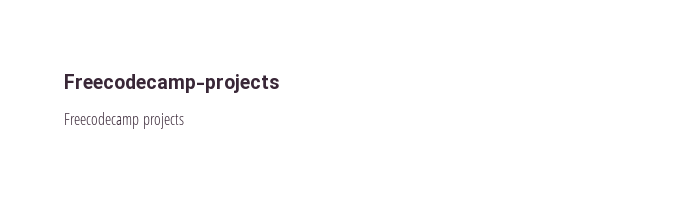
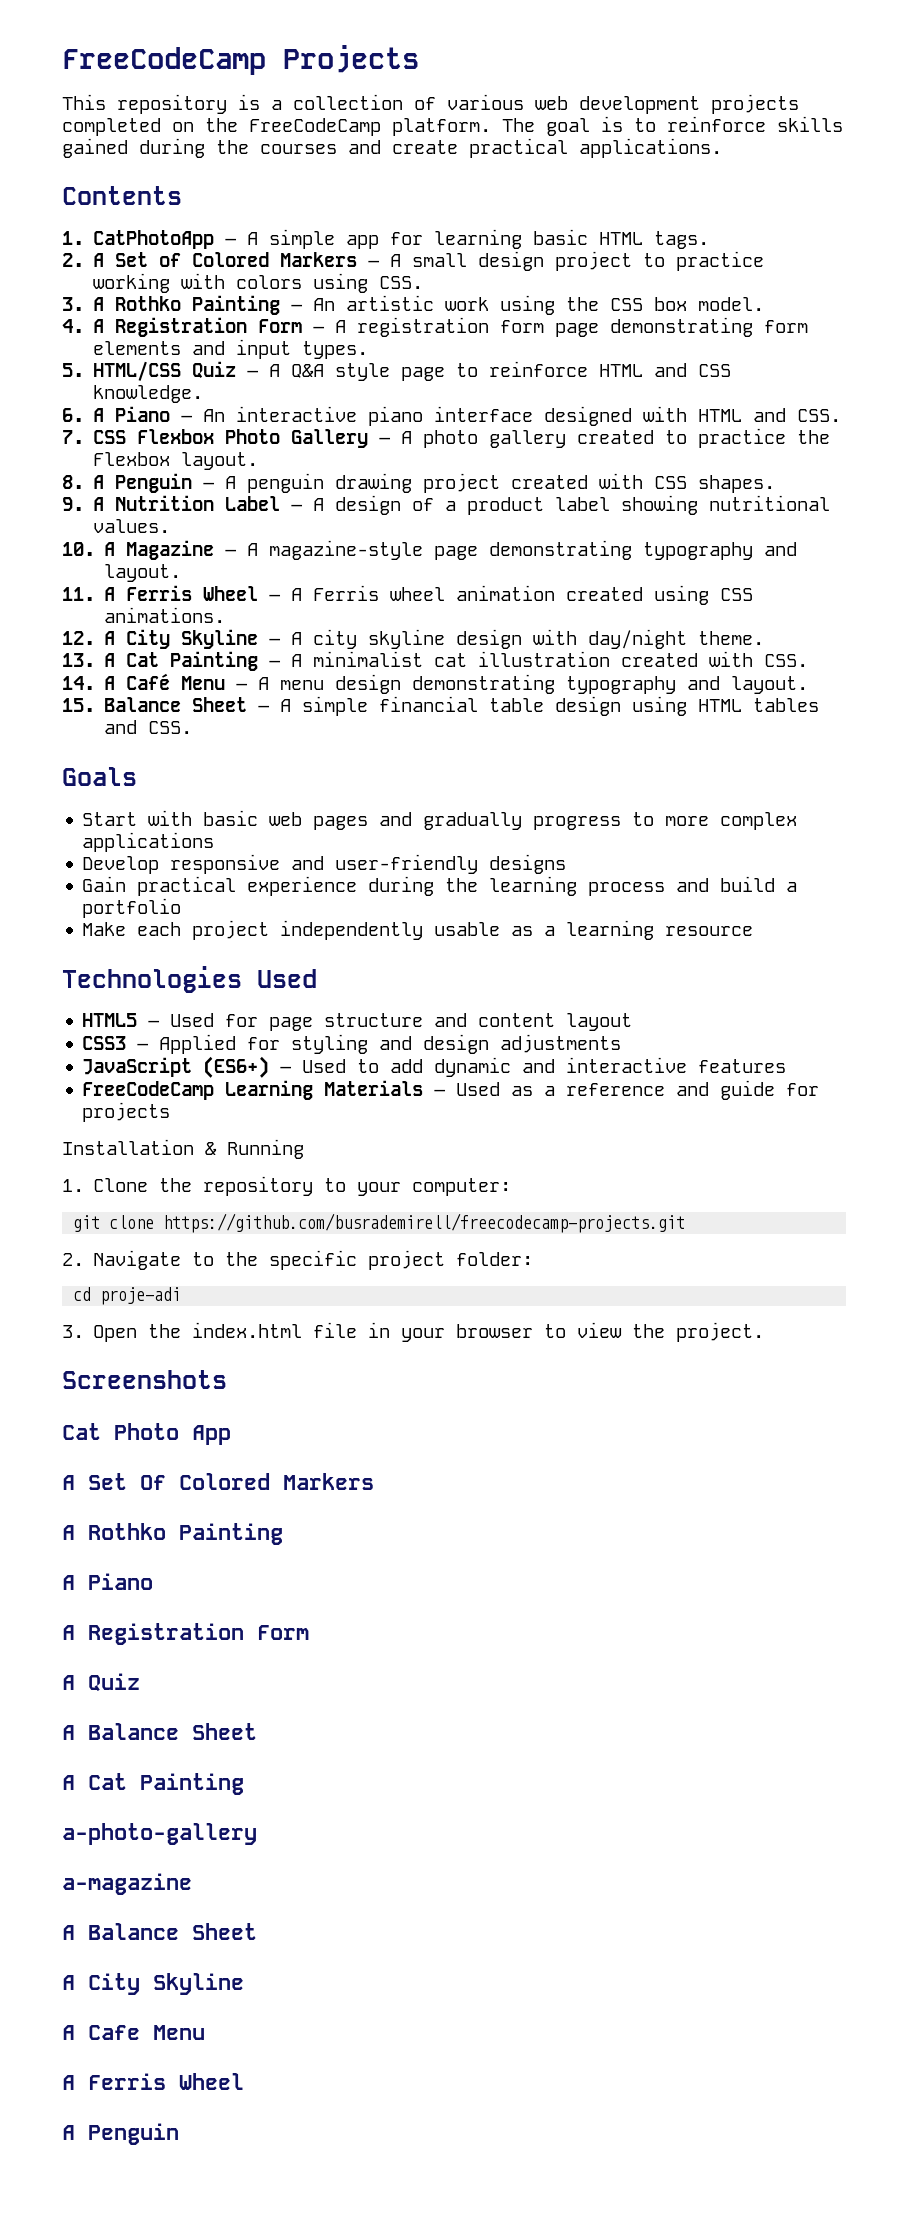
[64,74,279,93] [64,112,185,129] Freecodecamp-projects // Freecodecamp projects -> [62,45,419,75] [62,94,799,114] [62,116,843,136] [62,138,722,158] [62,186,182,205] [62,229,710,249] [62,251,765,271] [93,273,424,293] [62,295,765,315] [62,317,809,337] [93,339,369,359] [62,361,732,381] [93,385,204,403] [62,406,842,426] [62,428,831,448] [93,452,259,470] [62,473,776,493] [62,495,831,515] [93,519,171,533] [62,540,798,560] [104,564,182,582] [62,585,754,605] [104,607,226,623] [62,629,765,649] [62,651,809,671] [62,673,809,694] [62,696,820,716] [104,720,193,734] [62,767,137,786] [82,810,798,830] [82,832,215,852] [82,854,567,874] [82,876,798,896] [82,898,182,918] [82,920,754,940] [62,966,317,993] [82,1013,633,1031] [82,1034,622,1054] [82,1056,787,1078] [82,1080,820,1100] [82,1102,171,1122] [62,1139,304,1159] [62,1176,512,1196] [73,1213,686,1233] [62,1250,534,1270] [73,1287,182,1305] [62,1322,765,1342] [62,1370,227,1389] [62,1423,231,1445] [62,1473,374,1490] [62,1523,283,1545] [62,1573,153,1590] [62,1623,309,1645] [62,1673,140,1692] [62,1723,257,1740] [62,1773,244,1795] [62,1823,257,1845] [62,1873,192,1895] [62,1923,257,1940] [62,1973,244,1995] [62,2025,205,2040] [62,2073,244,2090] [62,2123,179,2145] FreeCodeCamp Projects // This repository is a collection of various web development projects completed on the FreeCodeCamp platform. The goal is to reinforce skills gained during the courses and create practical applications. // Contents // 1. CatPhotoApp – A simple app for learning basic HTML tags. // 2. A Set of Colored Markers – A small design project to practice working with colors using CSS. // 3. A Rothko Painting – An artistic work using the CSS box model. // 4. A Registration Form – A registration form page demonstrating form elements and input types. // 5. HTML/CSS Quiz – A Q&A style page to reinforce HTML and CSS knowledge. // 6. A Piano – An interactive piano interface designed with HTML and CSS. // 7. CSS Flexbox Photo Gallery – A photo gallery created to practice the Flexbox layout. // 8. A Penguin – A penguin drawing project created with CSS shapes. // 9. A Nutrition Label – A design of a product label showing nutritional values. // 10. A Magazine – A magazine-style page demonstrating typography and layout. // 11. A Ferris Wheel – A Ferris wheel animation created using CSS animations. // 12. A City Skyline – A city skyline design with day/night theme. // 13. A Cat Painting – A minimalist cat illustration created with CSS. // 14. A Café Menu – A menu design demonstrating typography and layout. // 15. Balance Sheet – A simple financial table design using HTML tables and CSS. // Goals // Start with basic web pages and gradually progress to more complex applications // Develop responsive and user-friendly designs // Gain practical experience during the learning process and build a portfolio // Make each project independently usable as a learning resource // Technologies Used // HTML5 – Used for page structure and content layout // CSS3 – Applied for styling and design adjustments // JavaScript (ES6+) – Used to add dynamic and interactive features // FreeCodeCamp Learning Materials – Used as a reference and guide for projects // Installation & Running // 1. Clone the repository to your computer: // git clone https://github.com/busrademirell/freecodecamp-projects.git // 2. Navigate to the specific project folder: // cd proje-adi // 3. Open the index.html file in your browser to view the project. // Screenshots // Cat Photo App // A Set Of Colored Markers // A Rothko Painting // A Piano // A Registration Form // A Quiz // A Balance Sheet // A Cat Painting // a-photo-gallery // a-magazine // A Balance Sheet // A City Skyline // A Cafe Menu // A Ferris Wheel // A Penguin

